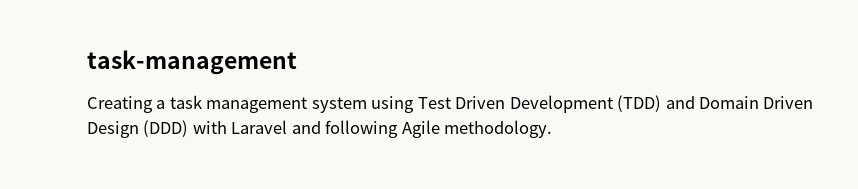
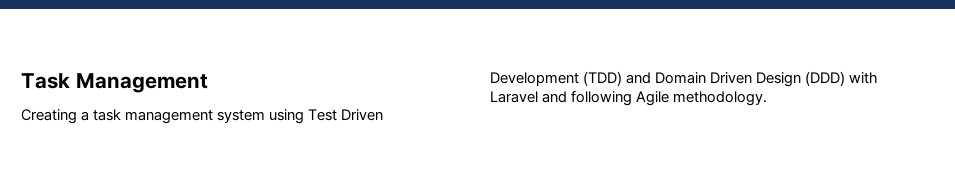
[87,50,297,75] task-management -> [21,73,208,93] Task Management

